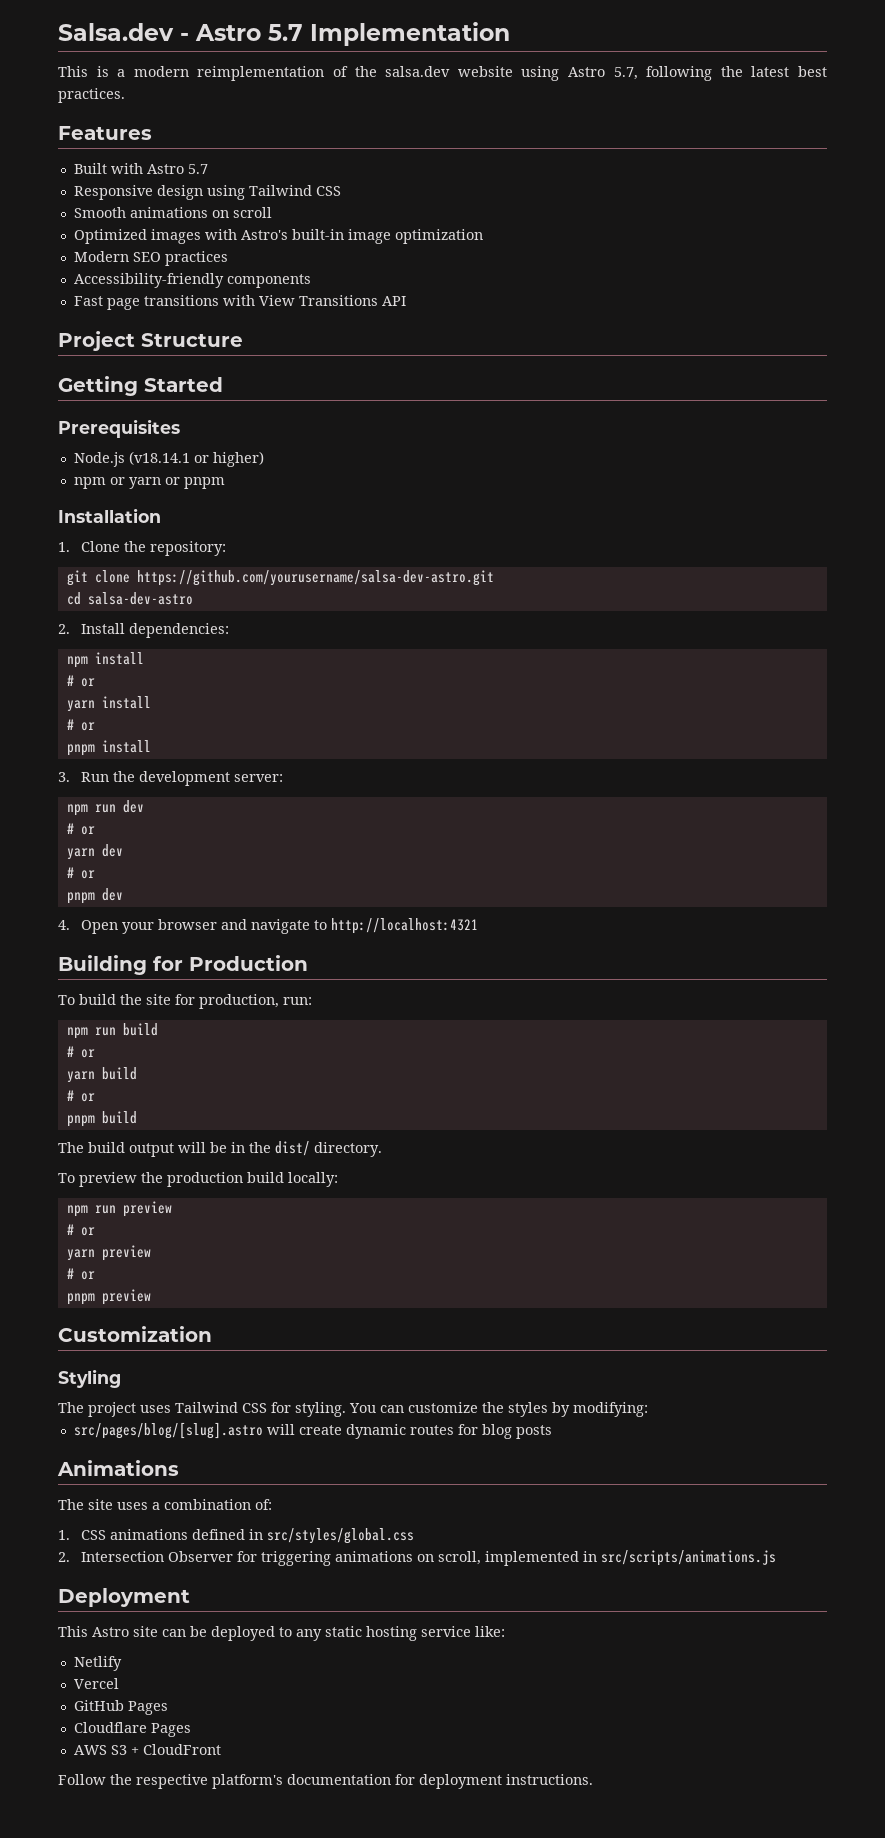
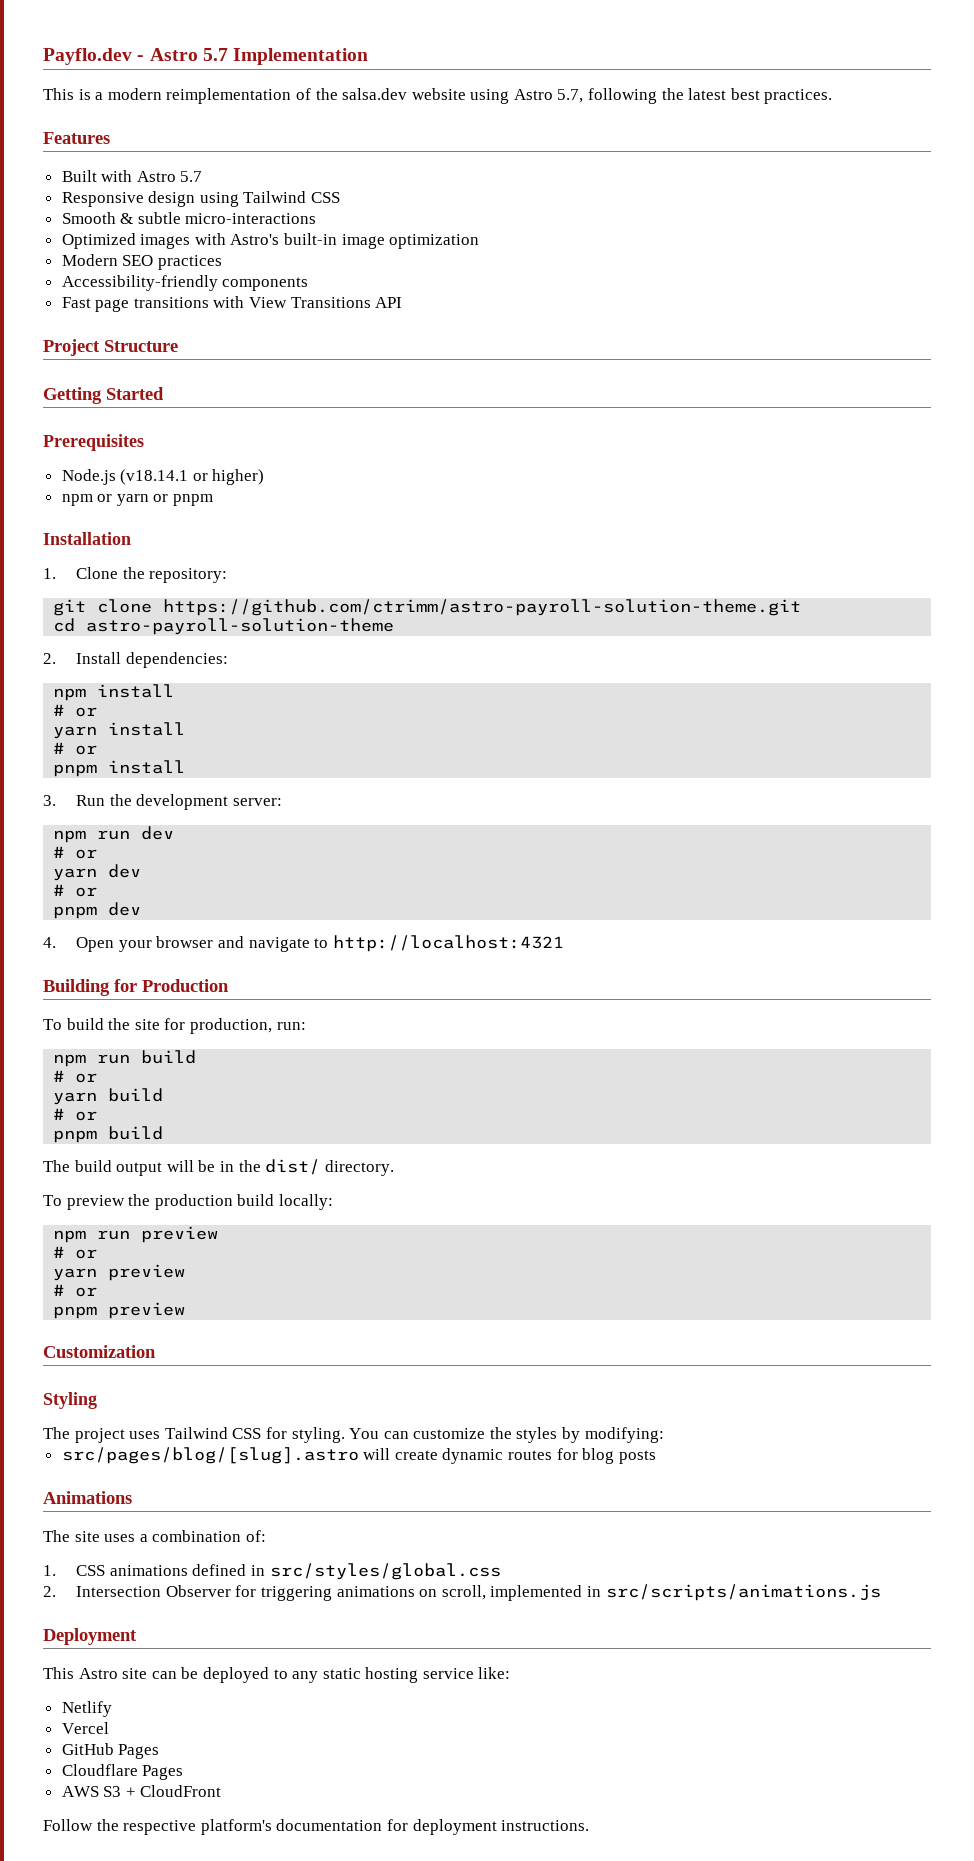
[58,23,174,41] Salsa.dev -> [43,48,132,65] Payflo.dev
[129,207,272,218] animations on scroll -> [120,212,317,224] & subtle micro-interactions
[136,570,494,586] https://github.com/yourusername/salsa-dev-astro.git -> [163,599,802,616] https://github.com/ctrimm/astro-payroll-solution-theme.git
[87,592,193,605] salsa-dev-astro -> [86,618,395,635] astro-payroll-solution-theme

